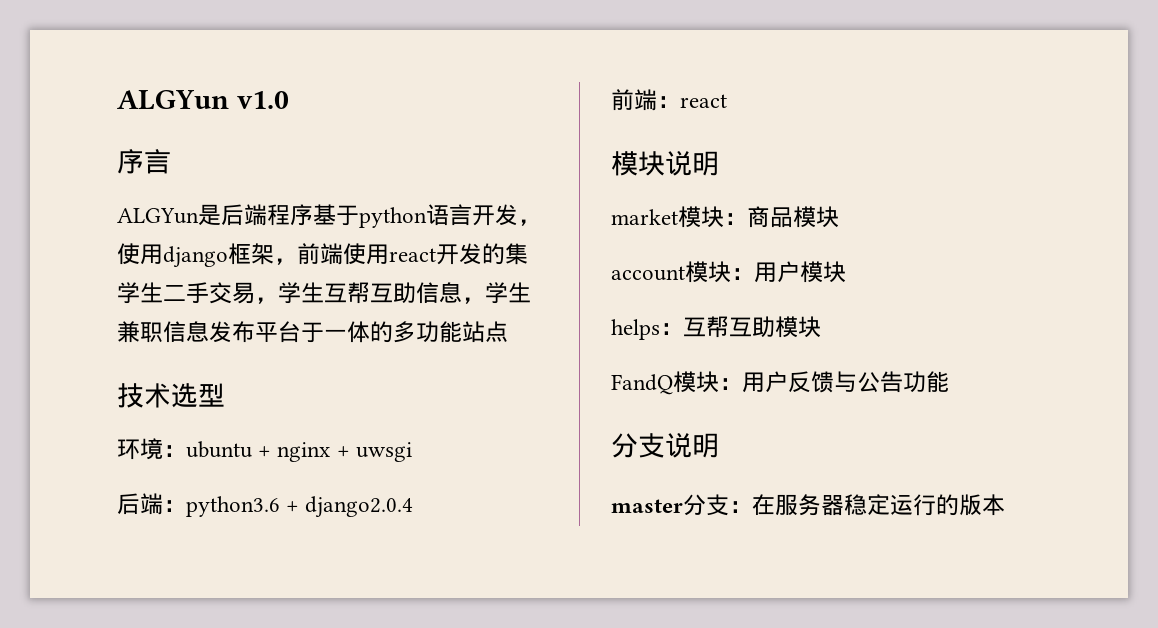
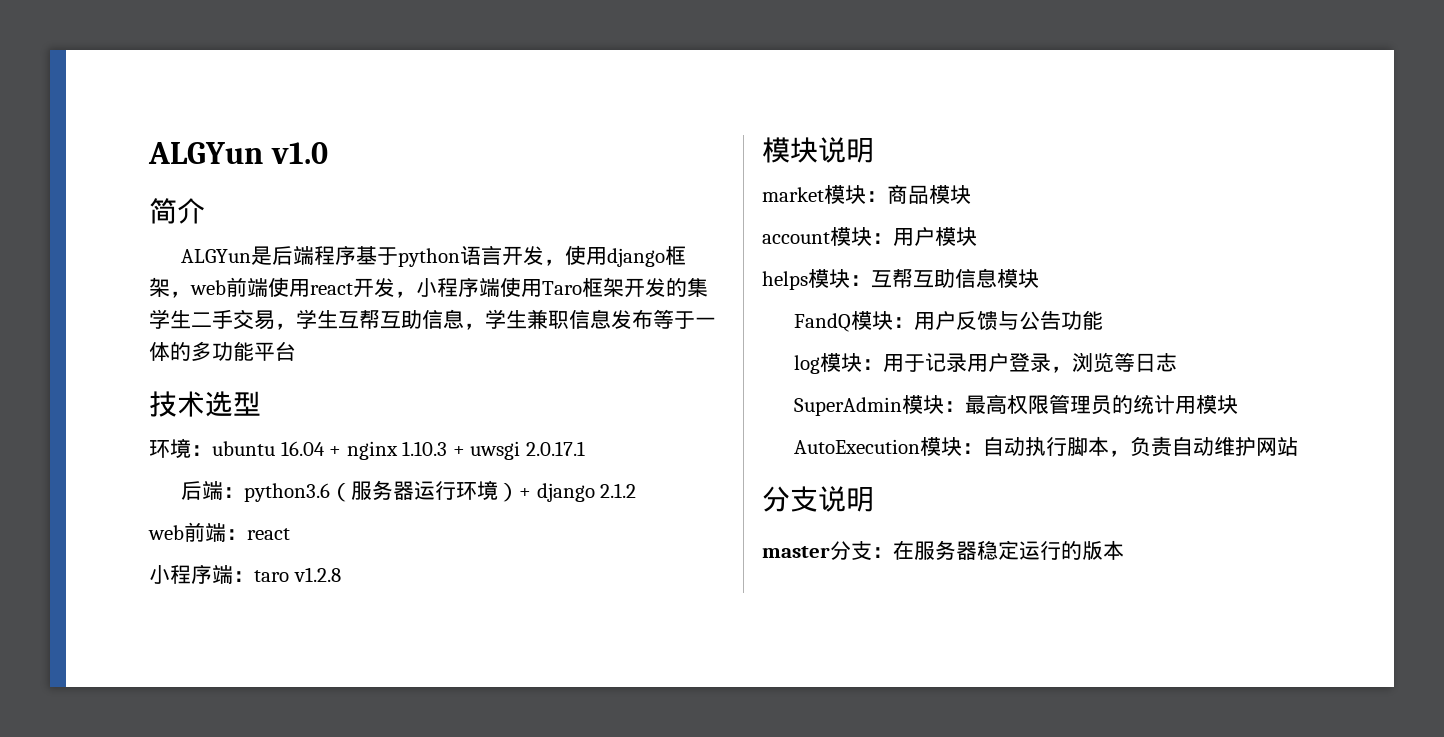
[117,149,171,174] 序言 -> [149,198,205,224] 简介
(297, 261) none -> [190,280,226,295] web
(482, 254) none -> [395,277,666,298] ，小程序端使用Taro框架开发
[255,321,301,343] 平台 -> [653,309,674,329] 等
[462,321,508,343] 站点 -> [254,341,296,361] 平台
(252, 449) none -> [280,441,325,456] 16.04
(331, 452) none -> [402,441,448,456] 1.10.3
(412, 452) none -> [525,441,585,456] 2.0.17.1
[286,496,414,518] [611,89,727,111] + django2.0.4 // 前端：react -> [330,480,637,502] [148,522,290,542] [149,564,341,584] （服务器运行环境）+ django 2.1.2 // web前端：react // 小程序端：taro v1.2.8
(660, 329) none -> [808,269,850,288] 模块
(775, 327) none -> [955,268,997,288] 信息
(949, 382) none -> [794,352,1178,374] [794,394,1239,416] [794,436,1299,457] // log模块：用于记录用户登录，浏览等日志 // SuperAdmin模块：最高权限管理员的统计用模块 // AutoExecution模块：自动执行脚本，负责自动维护网站

